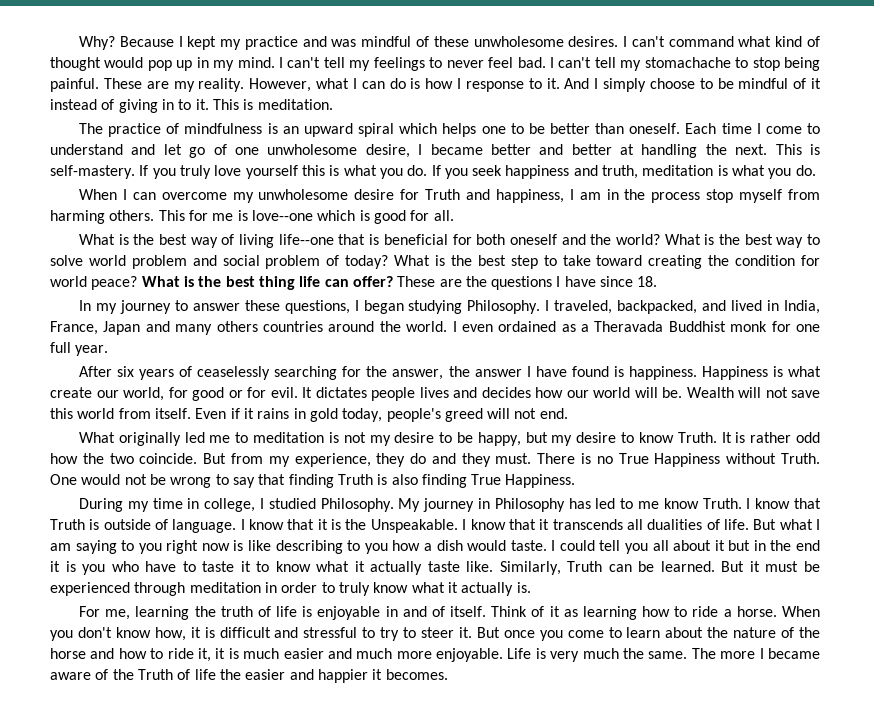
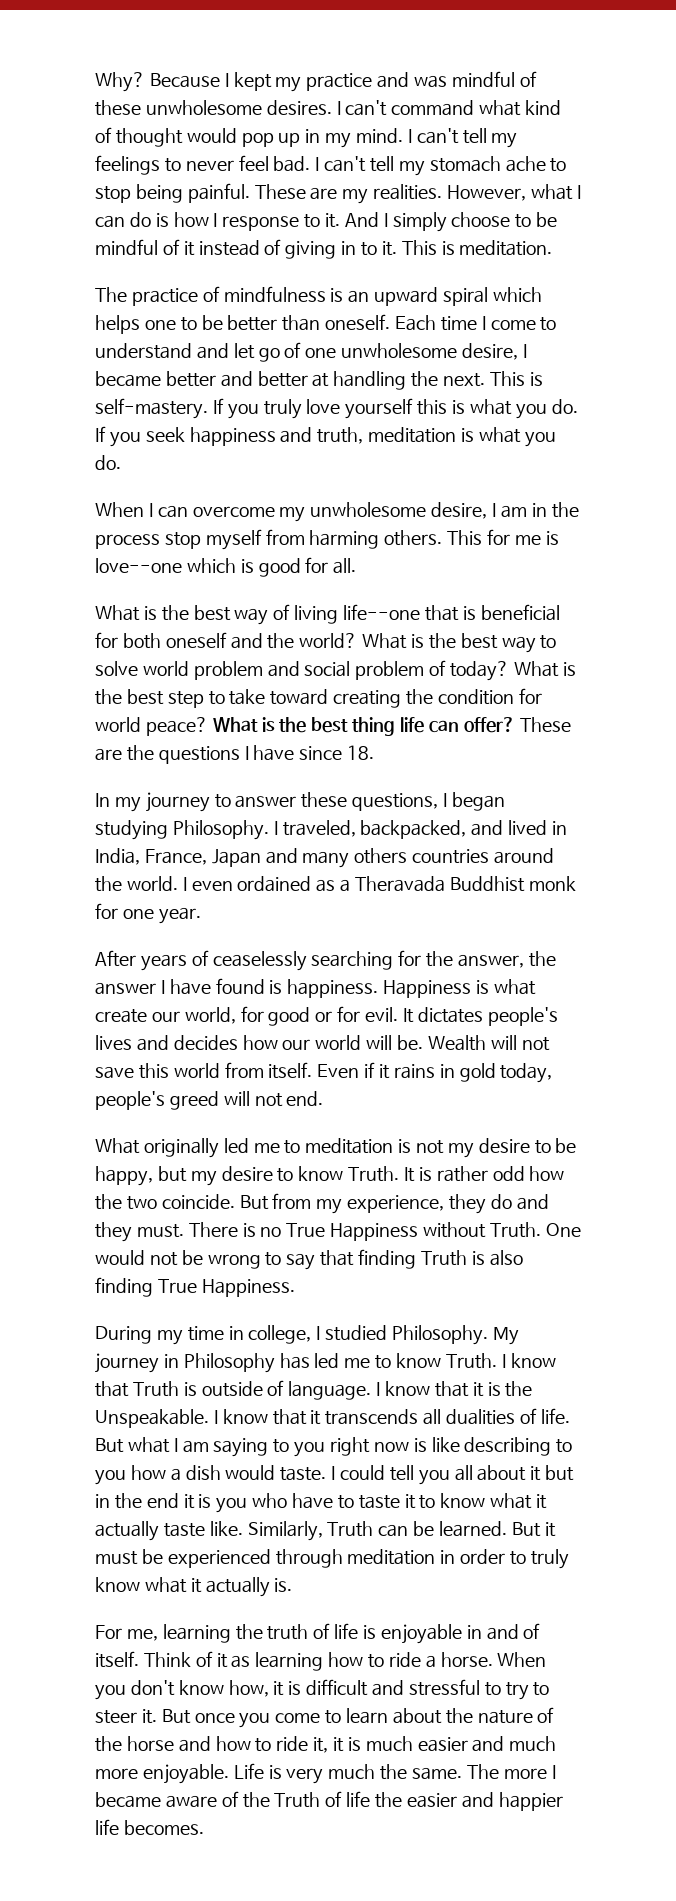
[644,57,731,68] stomachache -> [429,156,546,172] stomach ache
[198,78,245,92] reality. -> [373,184,443,200] realities.
[354,189,564,203] desire for Truth and happiness, -> [431,502,488,519] desire,
[50,342,71,353] full -> (154, 914) none
[117,366,135,377] six -> (136, 958) none
[371,387,415,401] people -> [487,1007,558,1026] people's
[620,498,660,509] to me -> [344,1355,392,1369] me to
[372,669,383,680] it -> [95,1819,119,1835] life

